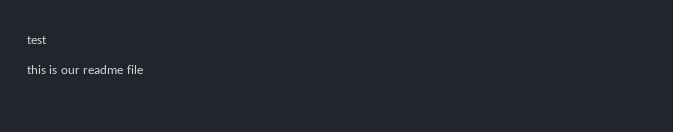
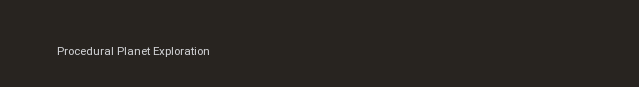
[27,36,47,44] [27,65,143,74] test // this is our readme file -> [57,47,211,57] Procedural Planet Exploration

